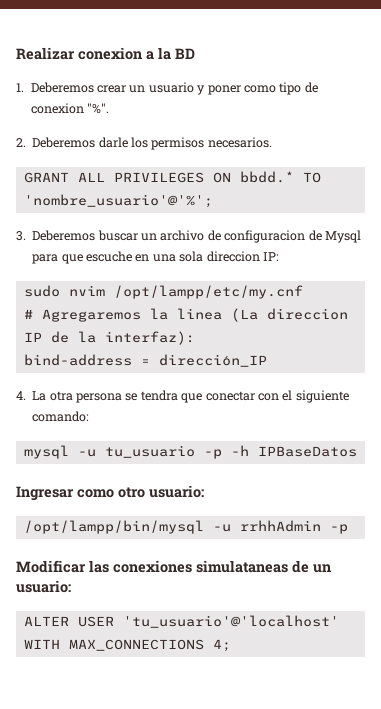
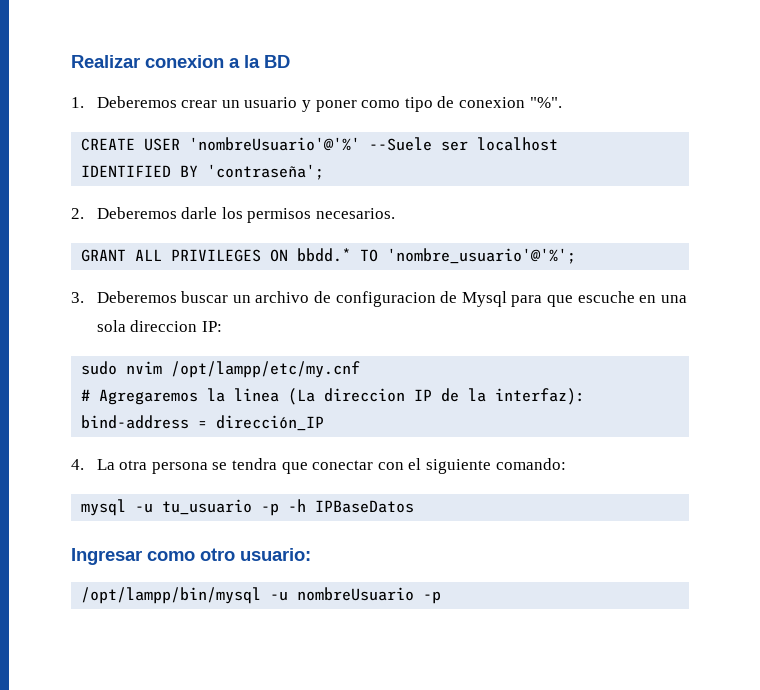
(110, 108) none -> [81,137,559,151] [81,164,325,180] // CREATE USER 'nombreUsuario'@'%' --Suele ser localhost // IDENTIFIED BY 'contraseña';
[239,520,348,534] [16,560,331,573] [16,580,71,593] [23,615,339,628] [23,639,231,652] rrhhAdmin -p // Modificar las conexiones simulataneas de un usuario: // ALTER USER 'tu_usuario'@'localhost' WITH MAX_CONNECTIONS 4; -> [297,587,442,604] nombreUsuario -p

